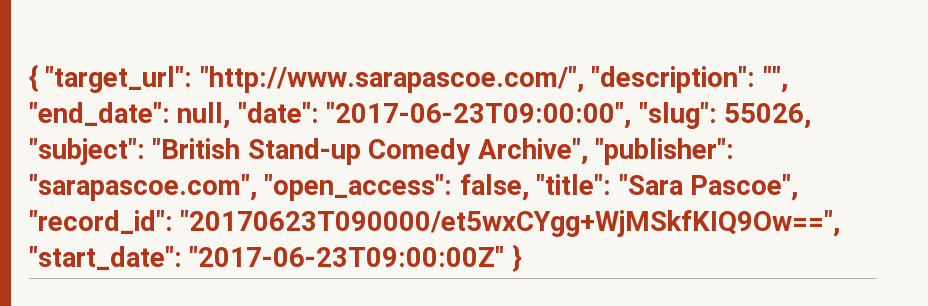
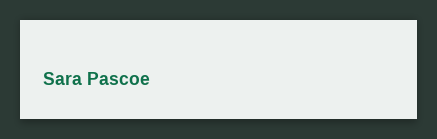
[29,64,788,93] [29,102,812,129] [29,138,735,165] [29,174,799,201] [29,210,841,237] [29,244,522,272] { "target_url": "http://www.sarapascoe.com/", "description": "", "end_date": null, "date": "2017-06-23T09:00:00", "slug": 55026, "subject": "British Stand-up Comedy Archive", "publisher": "sarapascoe.com", "open_access": false, "title": "Sara Pascoe", "record_id": "20170623T090000/et5wxCYgg+WjMSkfKIQ9Ow==", "start_date": "2017-06-23T09:00:00Z" } -> [43,72,150,85] Sara Pascoe

